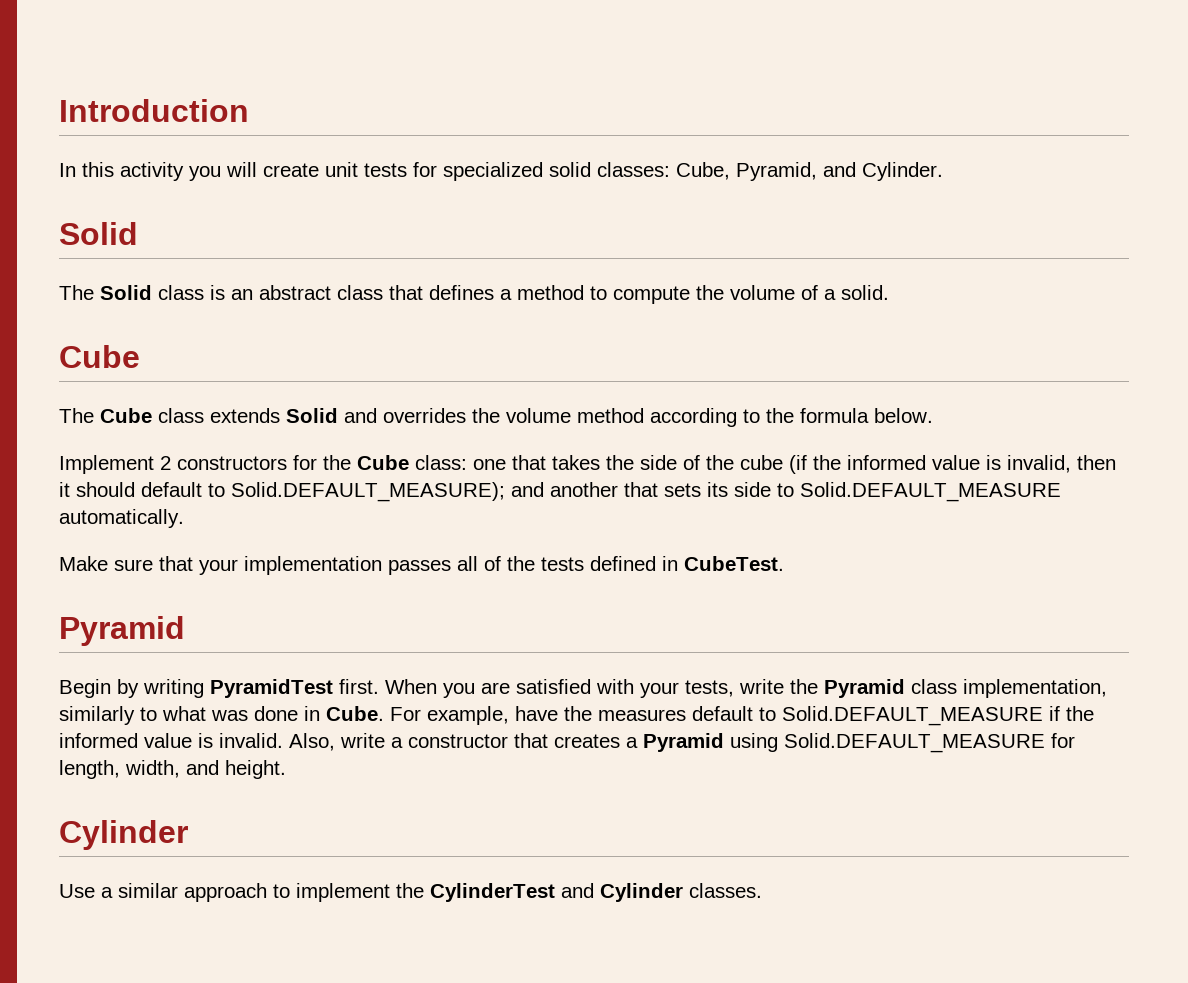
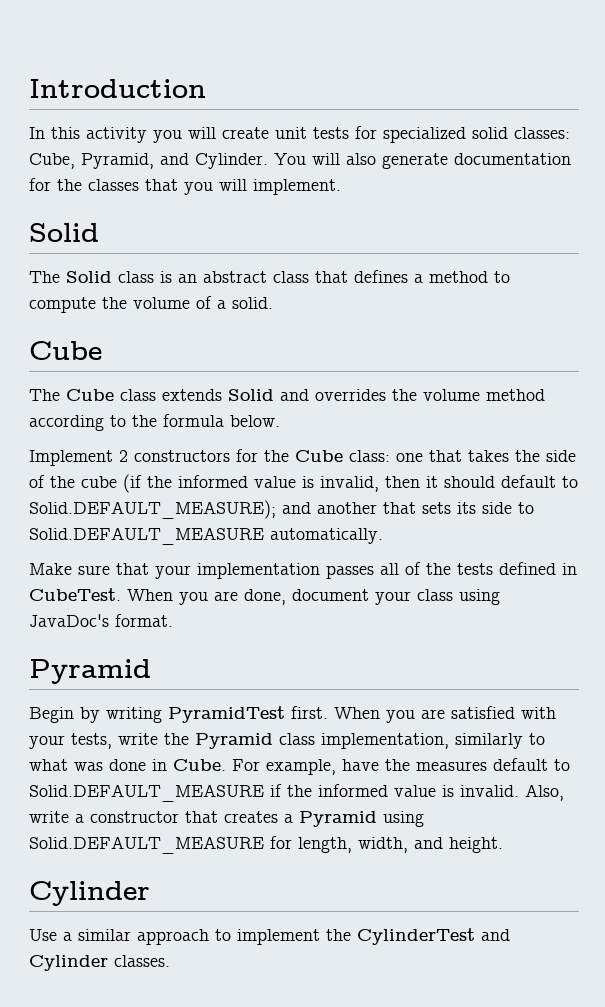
(943, 171) none -> [274,153,571,169] [29,178,341,195] You will also generate documentation for the classes that you will implement.
(784, 563) none -> [127,589,500,605] [29,614,173,627] When you are done, document your class using JavaDoc's format.

